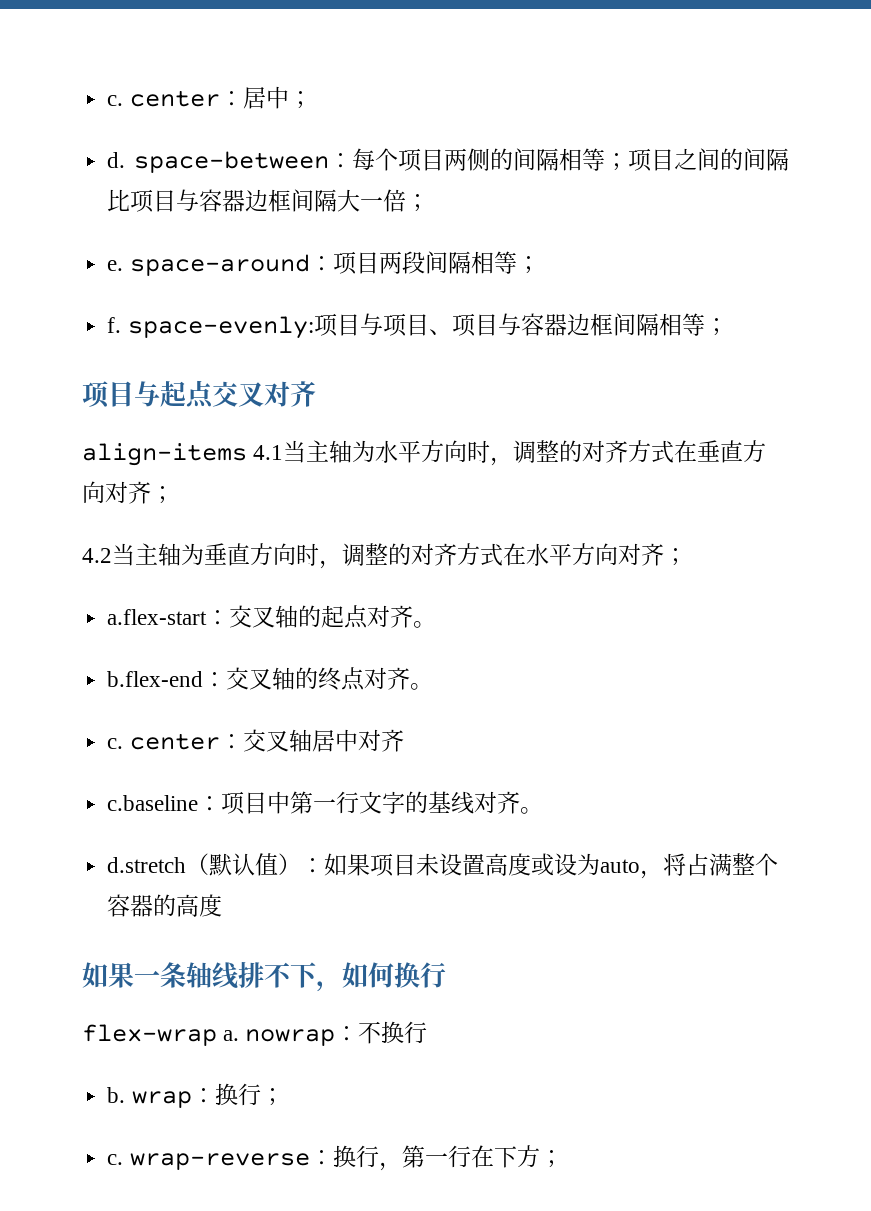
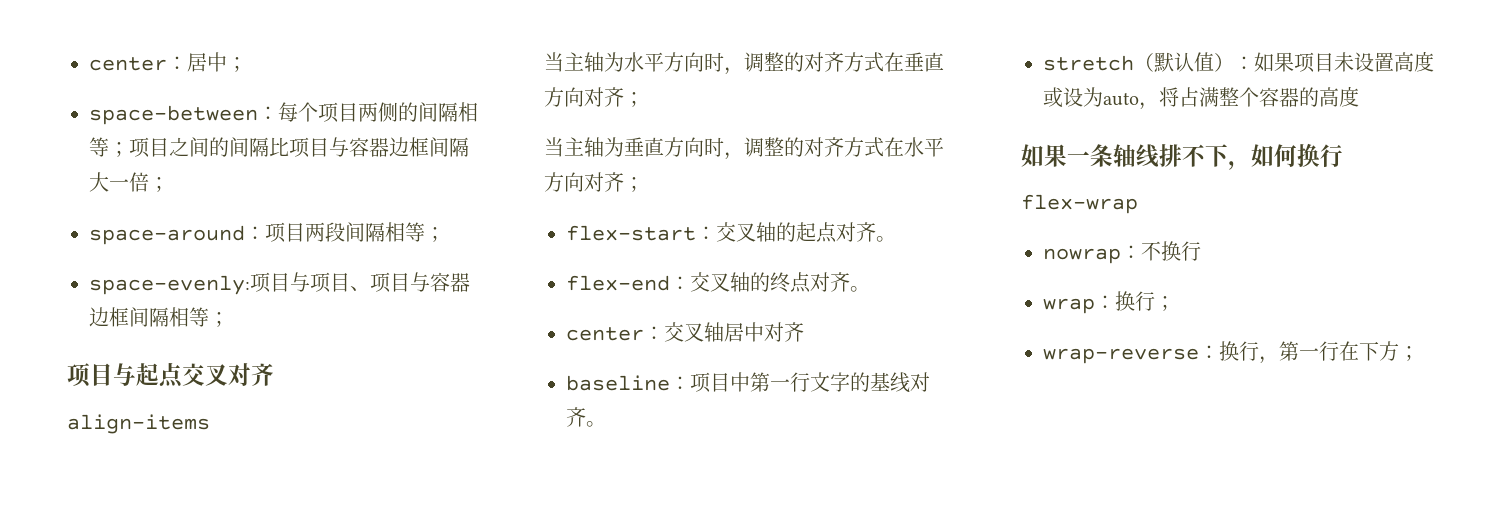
[107,95,124,106] c. -> (89, 64) none
[107,152,126,168] d. -> (247, 64) none
[107,260,124,271] e. -> (169, 184) none
[107,317,122,333] f. -> (445, 234) none
[253,445,284,460] 4.1 -> (210, 424) //
[82,548,112,563] 4.2 -> (644, 99) none
[107,609,208,625] a.flex-start -> [566,225,696,241] flex-start
[107,671,204,687] b.flex-end -> [566,275,670,291] flex-end
[107,738,124,749] c. -> (870, 289) none
[107,795,199,811] c.baseline -> [566,375,670,391] baseline
[107,857,187,873] d.stretch -> [1043,55,1134,71] stretch
[223,1030,240,1041] a. -> (1138, 204) //
[107,1087,126,1103] b. -> (1201, 251) none
[107,1154,124,1165] c. -> (1175, 303) none

